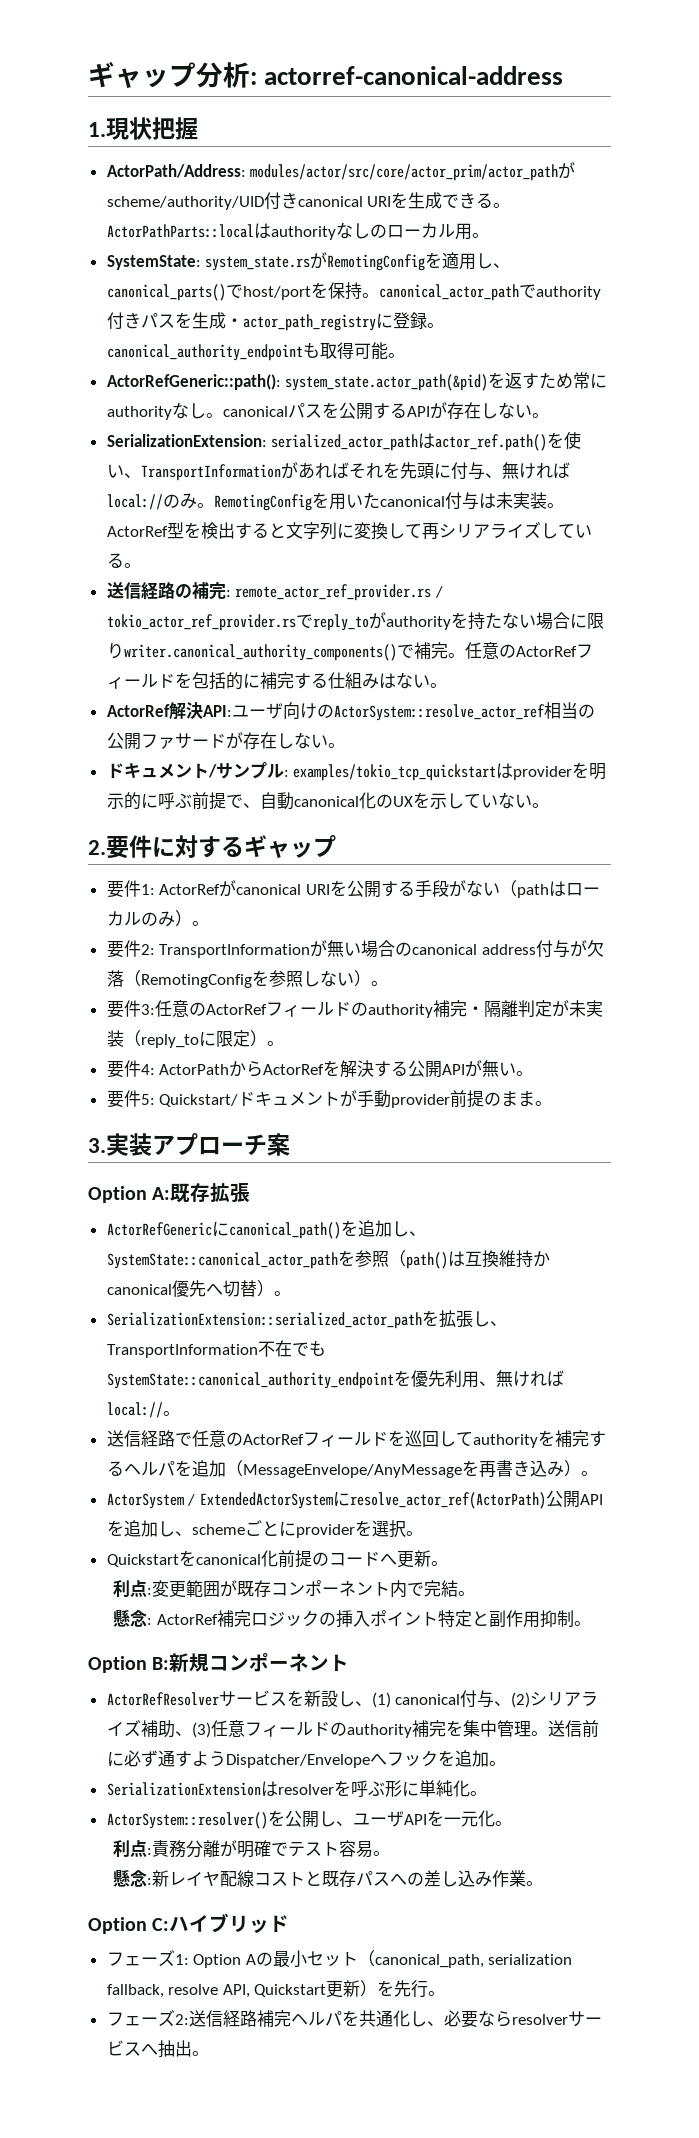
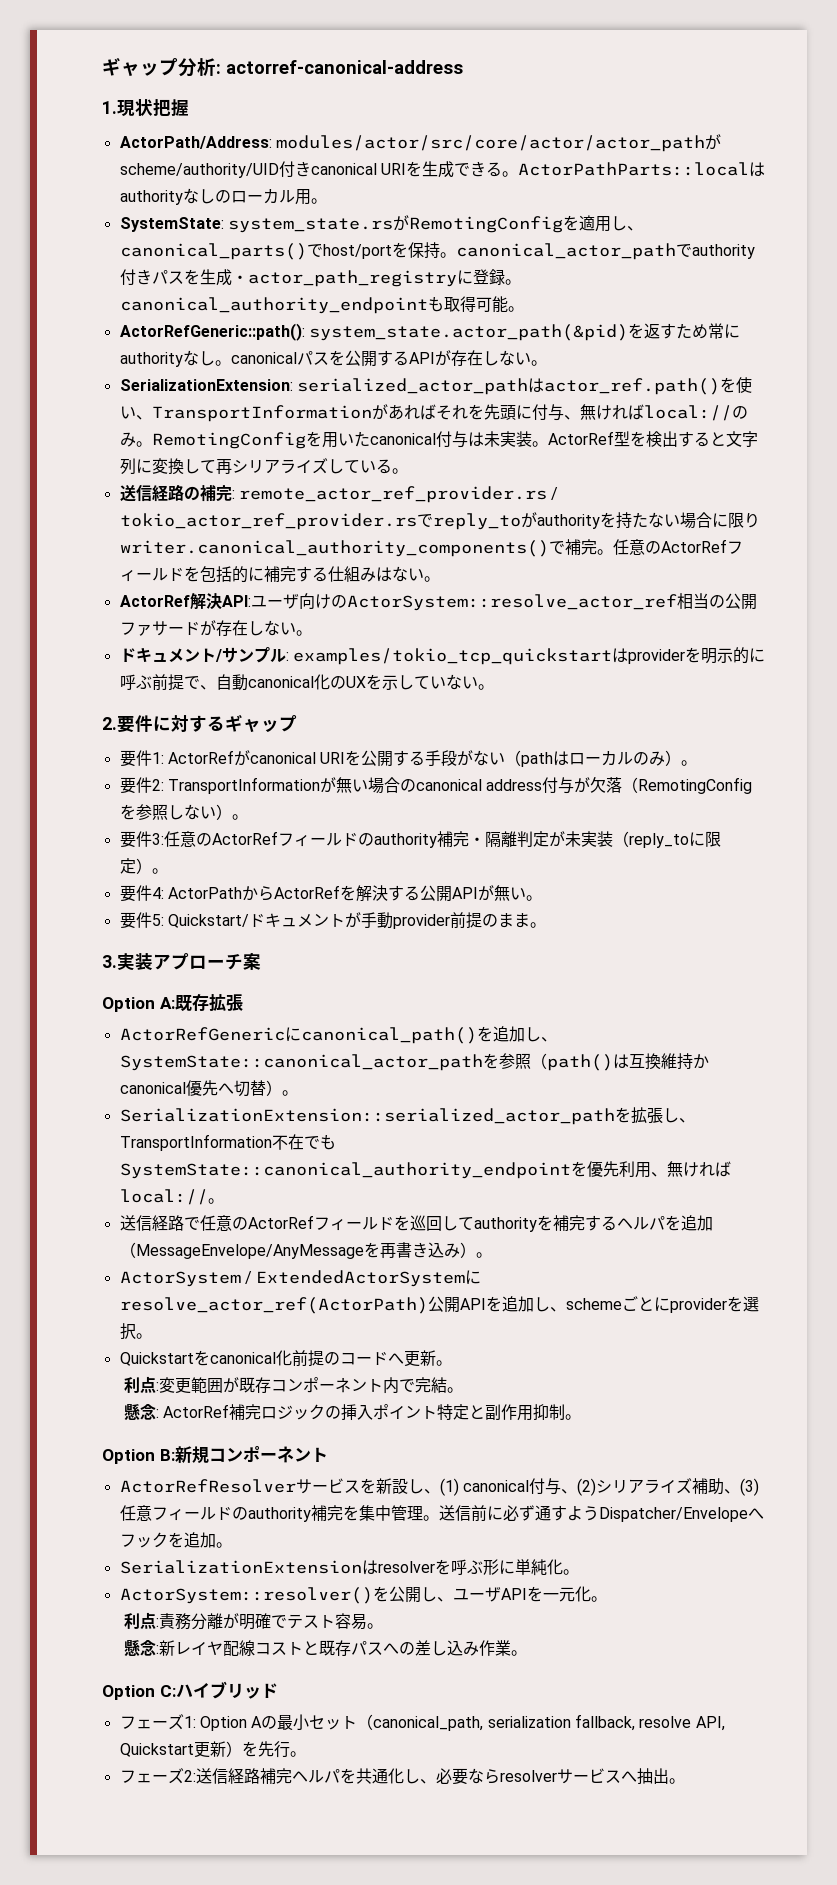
[250,164,559,181] modules/actor/src/core/actor_prim/actor_path -> [275,135,705,152] modules/actor/src/core/actor/actor_path

